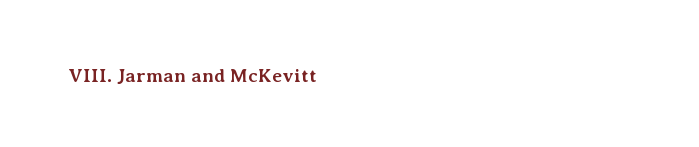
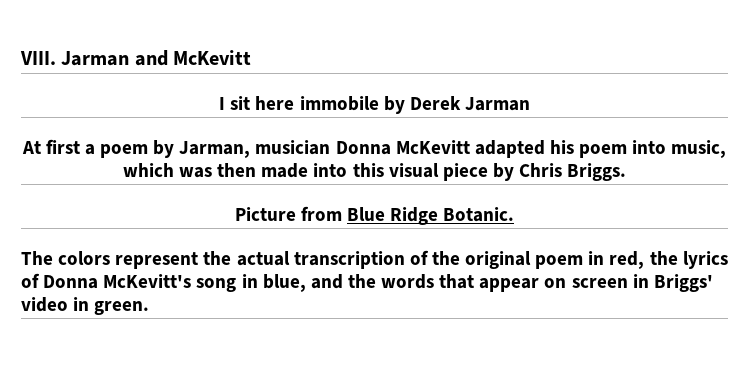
(318, 75) none -> [219,96,530,114] [21,139,727,158] [122,163,627,181] [234,206,515,225] [21,250,728,269] [21,273,713,292] [21,297,150,315] // I sit here immobile by Derek Jarman // At first a poem by Jarman, musician Donna McKevitt adapted his poem into music, which was then made into this visual piece by Chris Briggs. // Picture from Blue Ridge Botanic. // The colors represent the actual transcription of the original poem in red, the lyrics of Donna McKevitt's song in blue, and the words that appear on screen in Briggs' video in green.

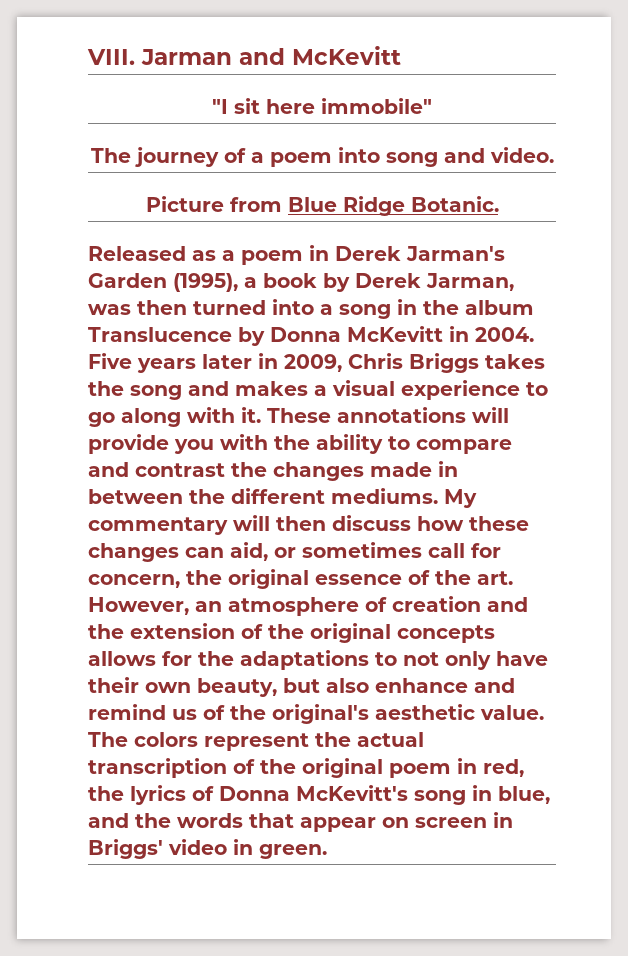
[219,97,226,110] I -> [212,99,228,114] "I
[299,96,530,114] [21,139,727,158] [122,163,627,181] immobile by Derek Jarman // At first a poem by Jarman, musician Donna McKevitt adapted his poem into music, which was then made into this visual piece by Chris Briggs. -> [321,98,432,114] [90,147,554,167] immobile" // The journey of a poem into song and video.
(515, 214) none -> [88,245,505,265] [88,273,514,292] [88,299,534,319] [88,326,534,346] [88,353,545,373] [88,380,548,400] [88,407,509,427] [88,434,512,454] [88,461,458,481] [88,488,477,508] [88,515,529,535] [88,542,501,562] [88,569,513,589] [88,596,528,616] [88,623,495,643] [88,650,548,670] [88,677,515,697] [88,704,544,724] Released as a poem in Derek Jarman's Garden (1995), a book by Derek Jarman, was then turned into a song in the album Translucence by Donna McKevitt in 2004. Five years later in 2009, Chris Briggs takes the song and makes a visual experience to go along with it. These annotations will provide you with the ability to compare and contrast the changes made in between the different mediums. My commentary will then discuss how these changes can aid, or sometimes call for concern, the original essence of the art. However, an atmosphere of creation and the extension of the original concepts allows for the adaptations to not only have their own beauty, but also enhance and remind us of the original's aesthetic value.

